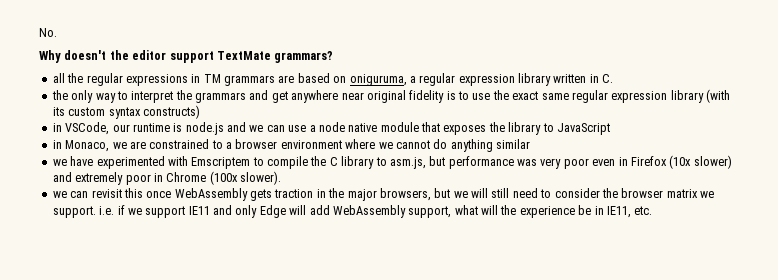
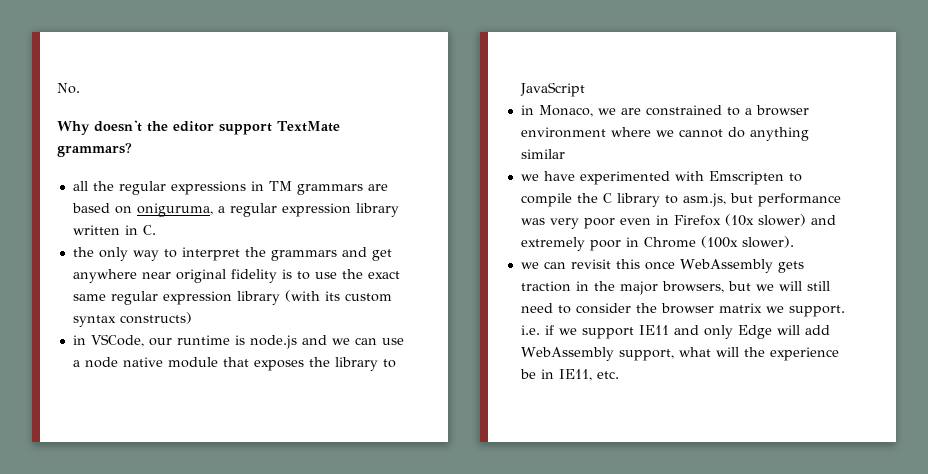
[191,157,251,169] Emscriptem -> [708,171,784,185] Emscripten

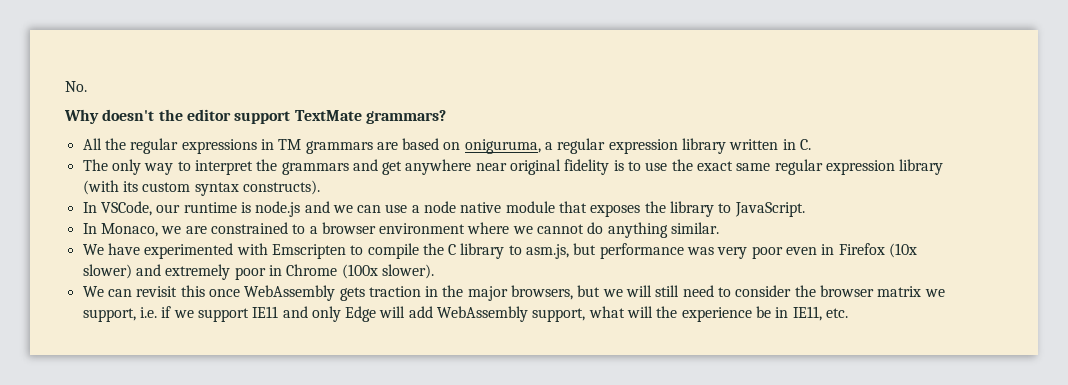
[72,181,88,191] all -> [82,138,102,150] All
[72,247,94,257] the -> [82,159,108,171] The
[119,312,192,324] [72,335,86,345] constructs) // in -> [242,180,320,195] [82,202,97,213] constructs). // In
[519,82,585,97] [520,105,534,115] JavaScript // in -> [734,202,805,217] [82,223,97,234] JavaScript. // In
[520,149,565,159] [520,174,539,181] similar // we -> [671,222,720,234] [82,244,104,255] similar. // We
[520,262,539,269] we -> [82,286,104,297] We
[788,305,845,317] support. -> [82,308,136,322] support,

